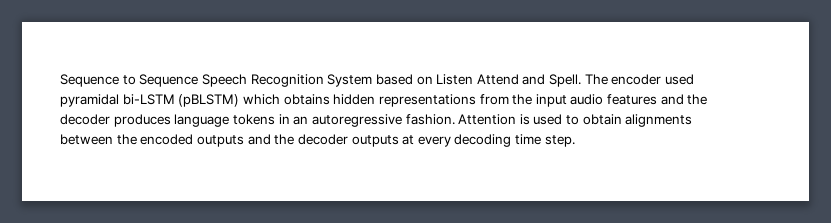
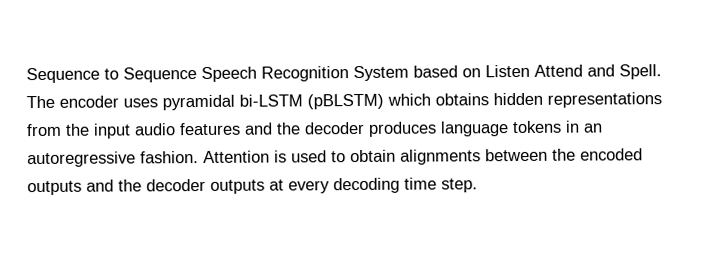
[665,74,695,85] used -> [123,98,158,108] uses

